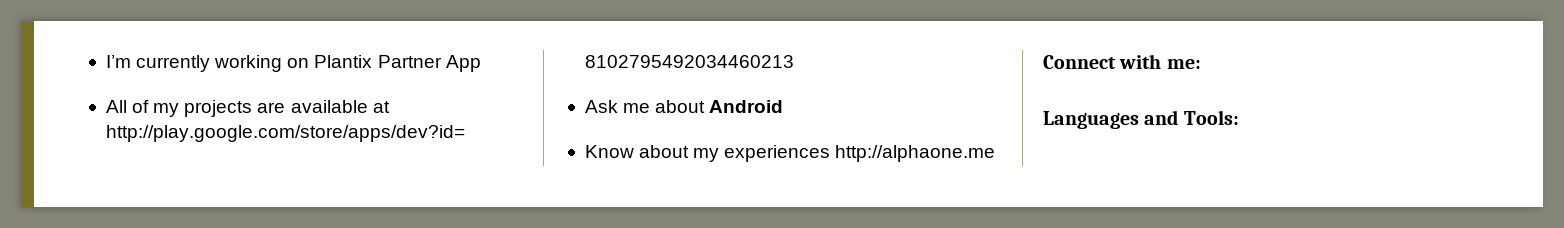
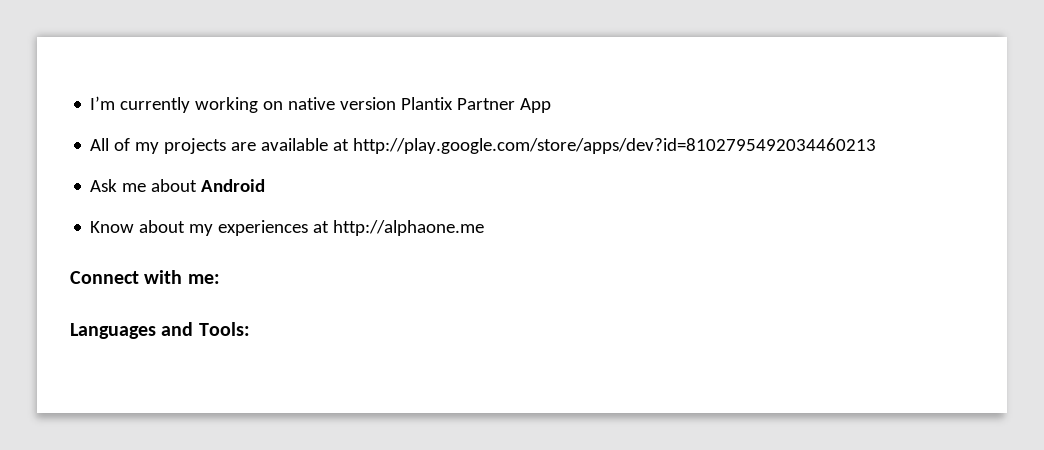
(310, 63) none -> [288,97,397,110] native version
(831, 153) none -> [313,221,330,233] at

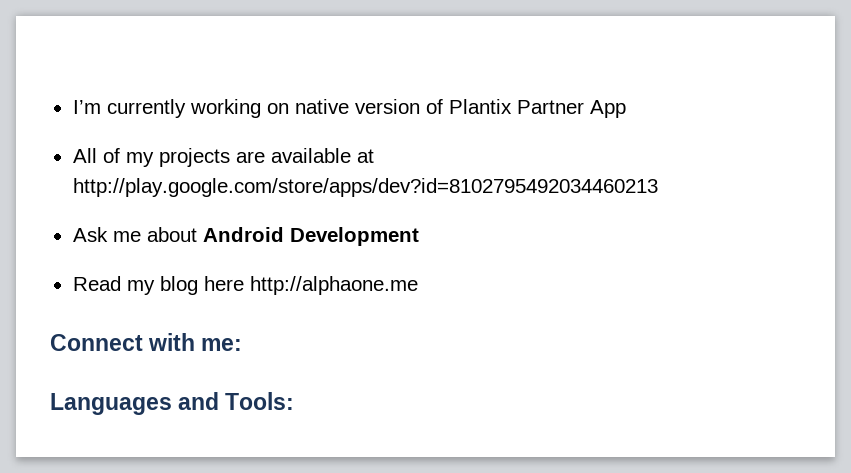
(397, 103) none -> [425,99,443,114] of
[90,220,330,236] // Know about my experiences at -> [289,227,419,246] [72,276,244,295] Development // Read my blog here

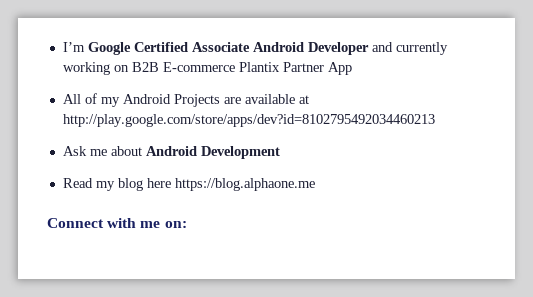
[106,99,443,118] currently working on native version of -> [87,42,448,55] [62,62,235,75] Google Certified Associate Android Developer and currently working on B2B E-commerce
[158,148,230,167] projects -> [122,94,220,107] Android Projects
[249,276,418,295] http://alphaone.me -> [174,178,315,191] https://blog.alphaone.me
[201,338,243,351] [50,392,295,415] me: // Languages and Tools: -> [140,221,187,228] me on:

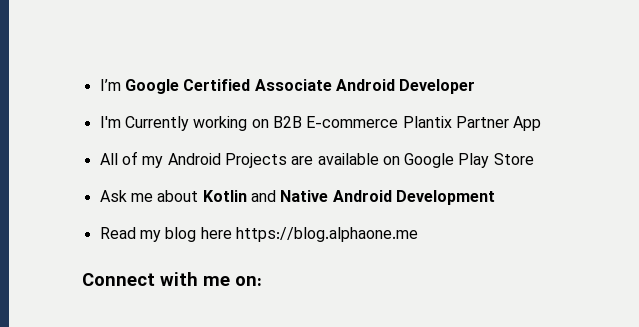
[371,42,448,55] and currently -> [99,116,189,131] // I'm Currently
[298,95,309,104] [62,114,435,127] at http://play.google.com/store/apps/dev?id=8102795492034460213 -> [382,153,534,168] on Google Play Store
(142, 151) none -> [202,190,329,202] Kotlin and Native

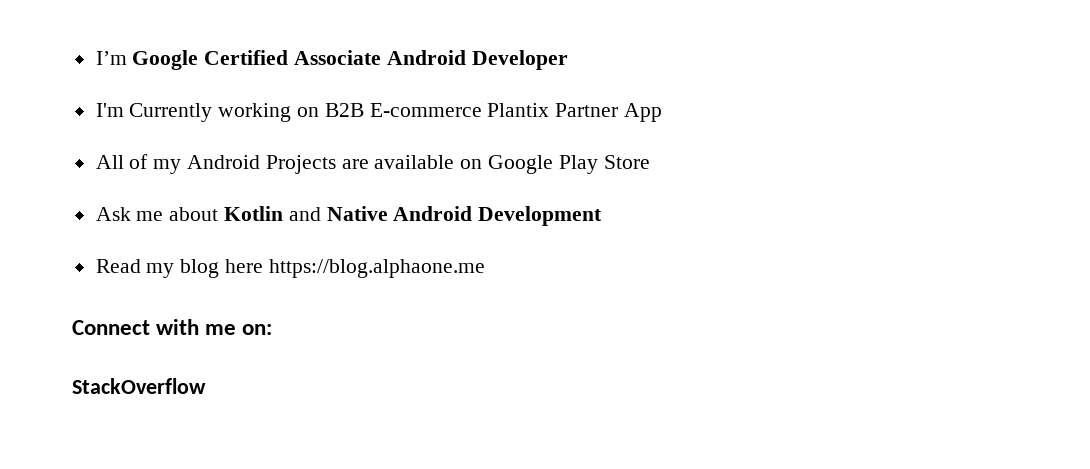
(262, 281) none -> [72,378,206,394] // StackOverflow

